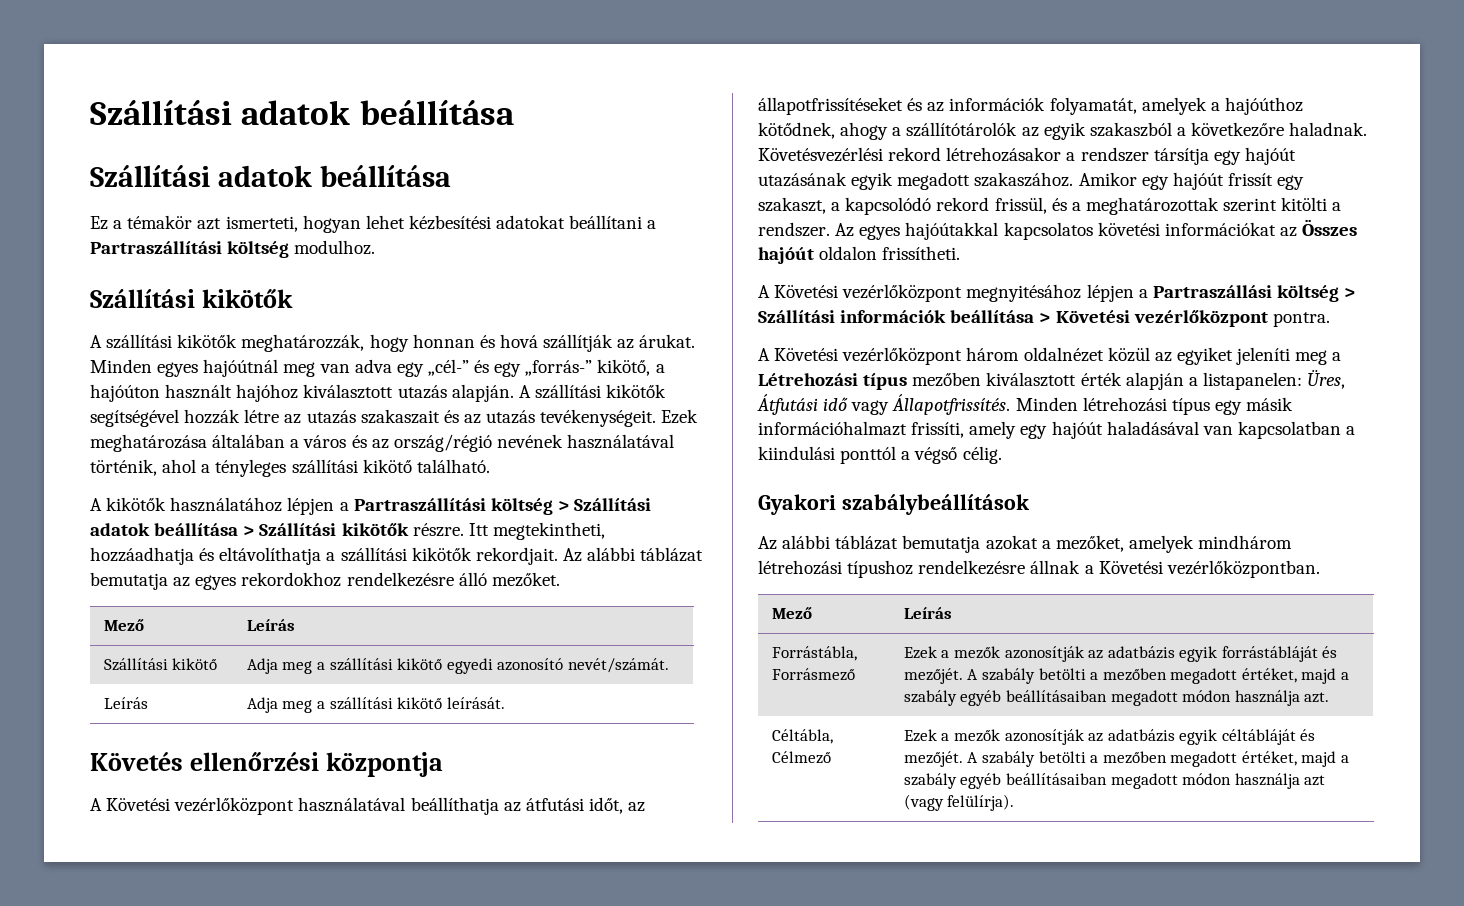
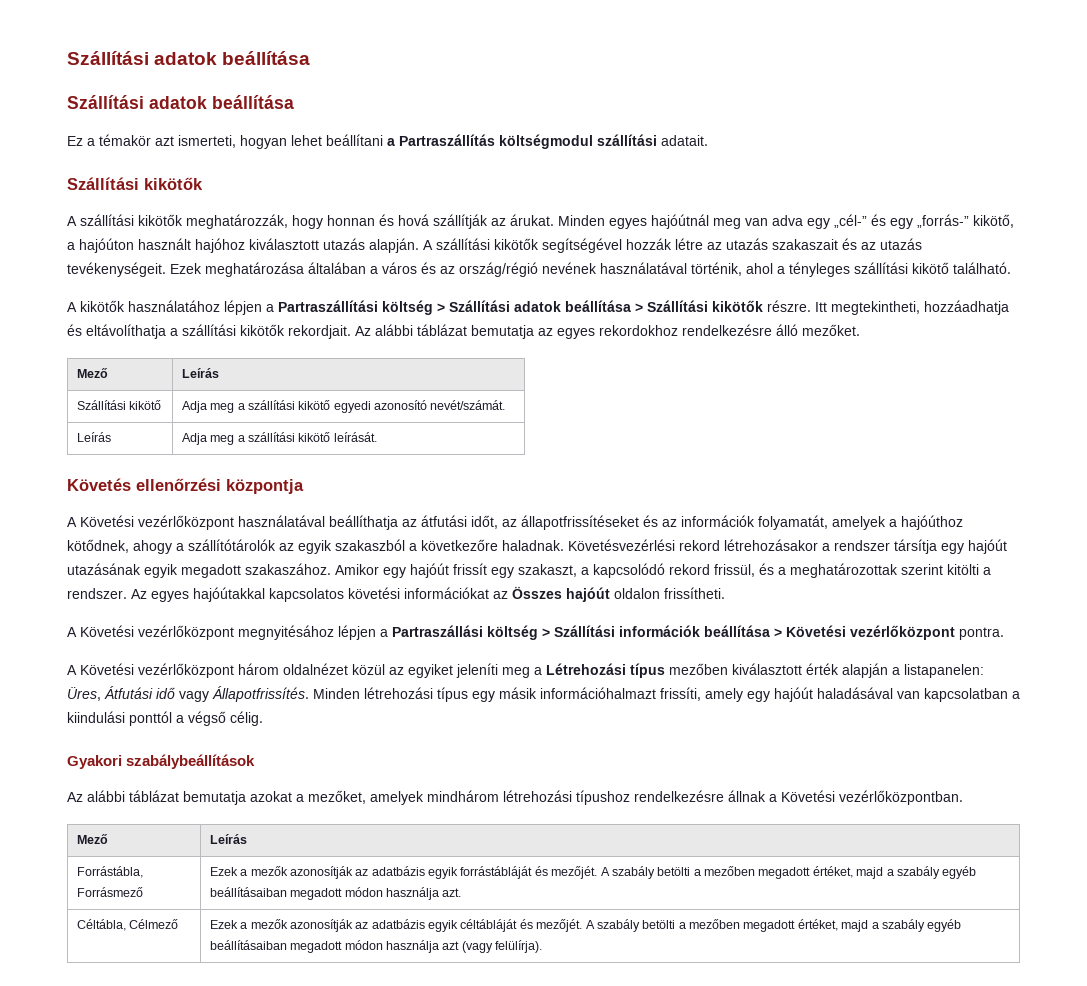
[408,215,657,230] [90,240,376,258] kézbesítési adatokat beállítani a Partraszállítási költség modulhoz. -> [326,134,708,149] beállítani a Partraszállítás költségmodul szállítási adatait.

